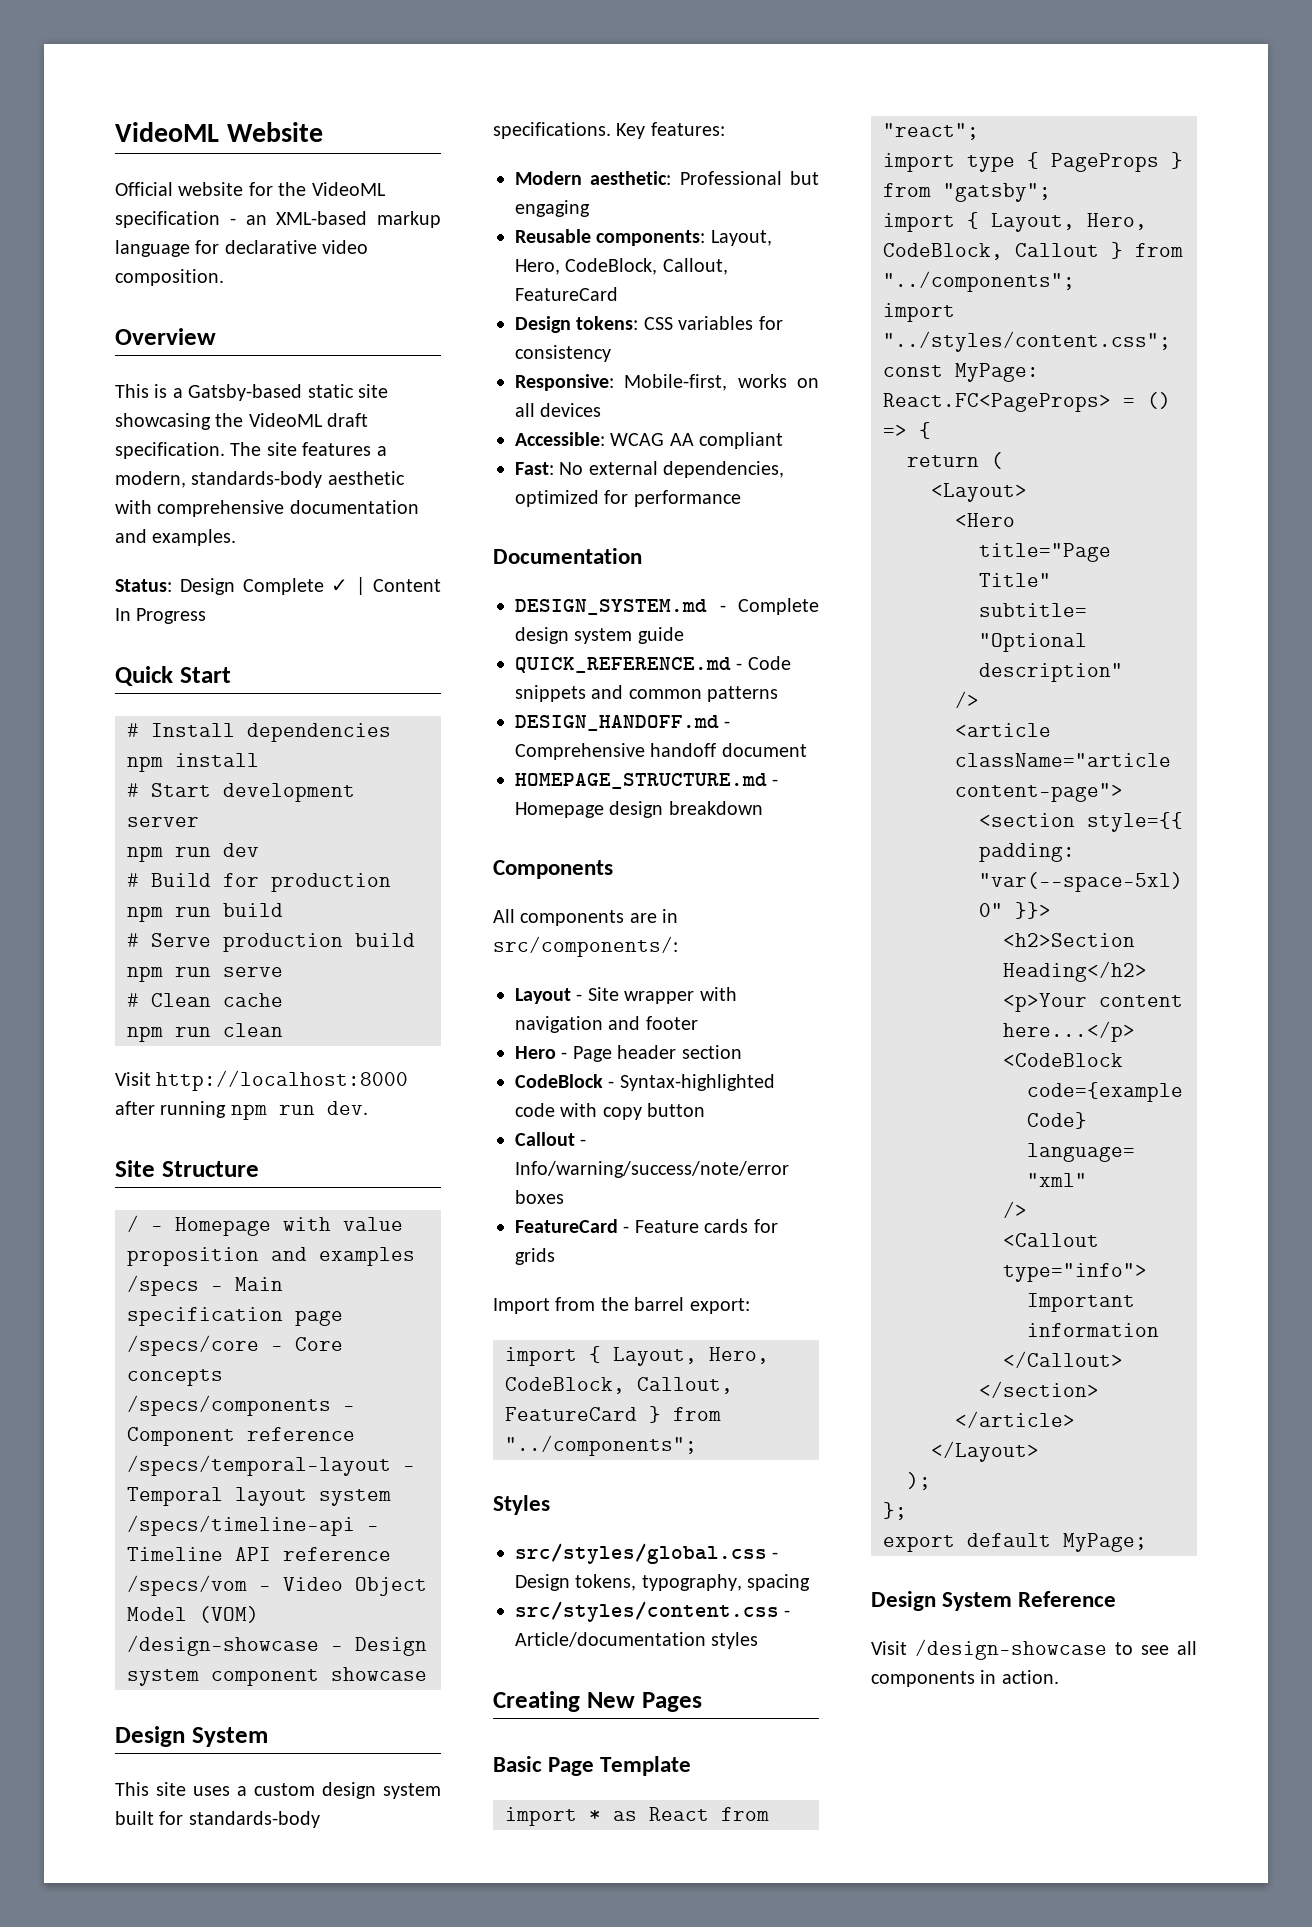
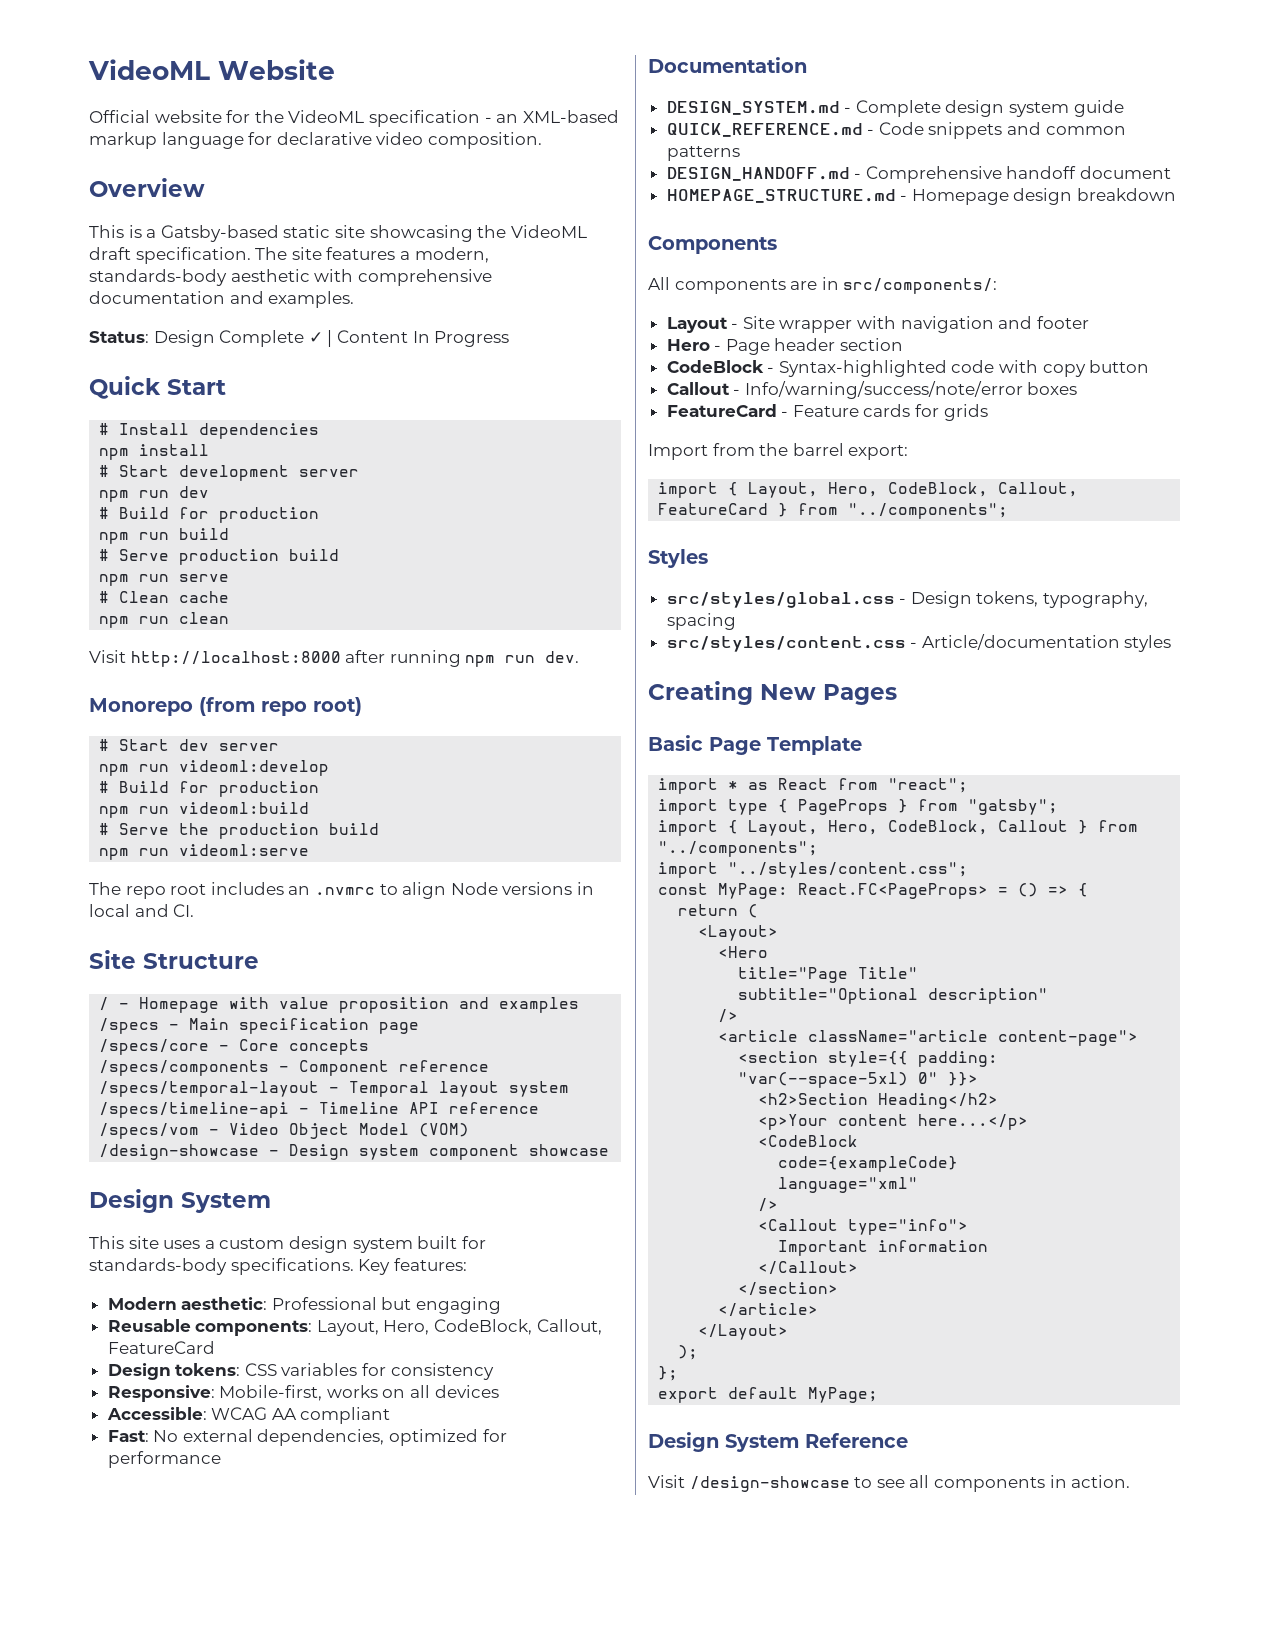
(368, 1108) none -> [89,697,362,716] [99,739,280,751] [99,760,330,776] [99,781,320,797] [99,802,310,818] [99,823,380,839] [99,844,310,860] [89,882,594,899] [89,904,195,917] // Monorepo (from repo root) // # Start dev server // npm run videoml:develop // # Build for production // npm run videoml:build // # Serve the production build // npm run videoml:serve // The repo root includes an .nvmrc to align Node versions in local and CI.

